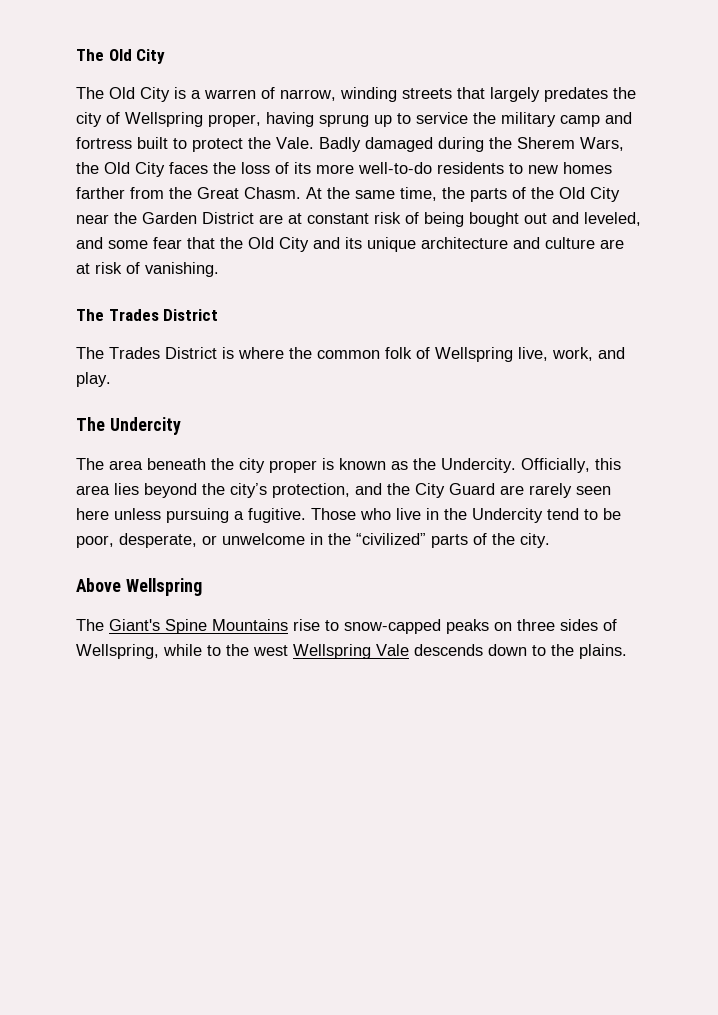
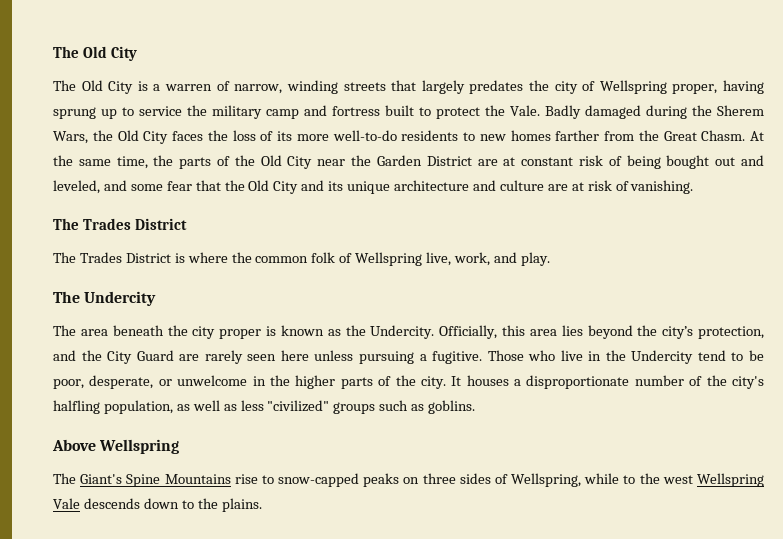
[356,533,426,545] “civilized” -> [295,375,336,389] higher
(550, 540) none -> [451,375,765,389] [53,400,476,414] It houses a disproportionate number of the city's halfling population, as well as less "civilized" groups such as goblins.

